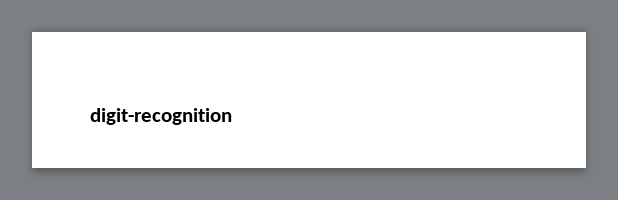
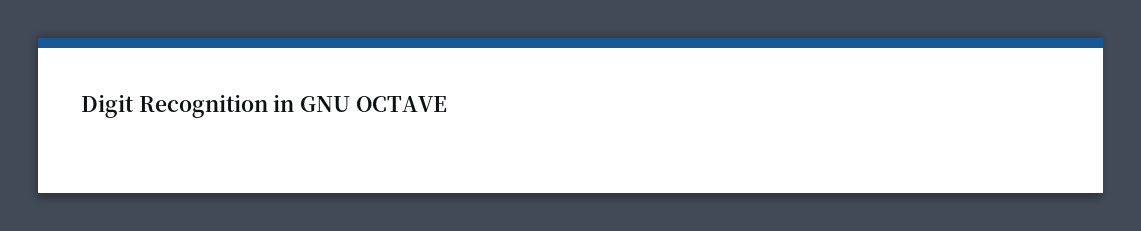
[90,108,232,125] digit-recognition -> [81,94,447,118] Digit Recognition in GNU OCTAVE

